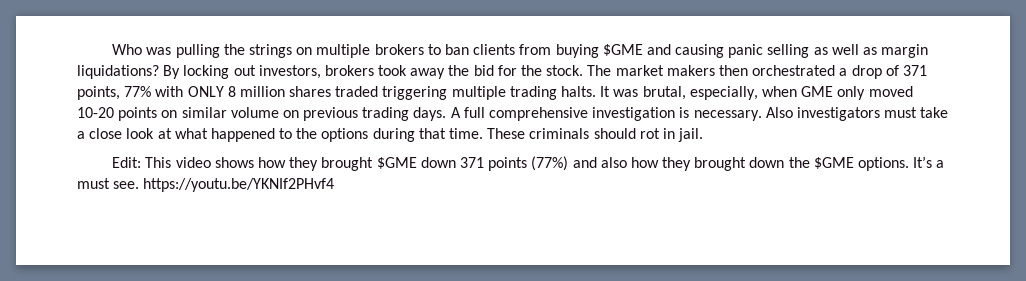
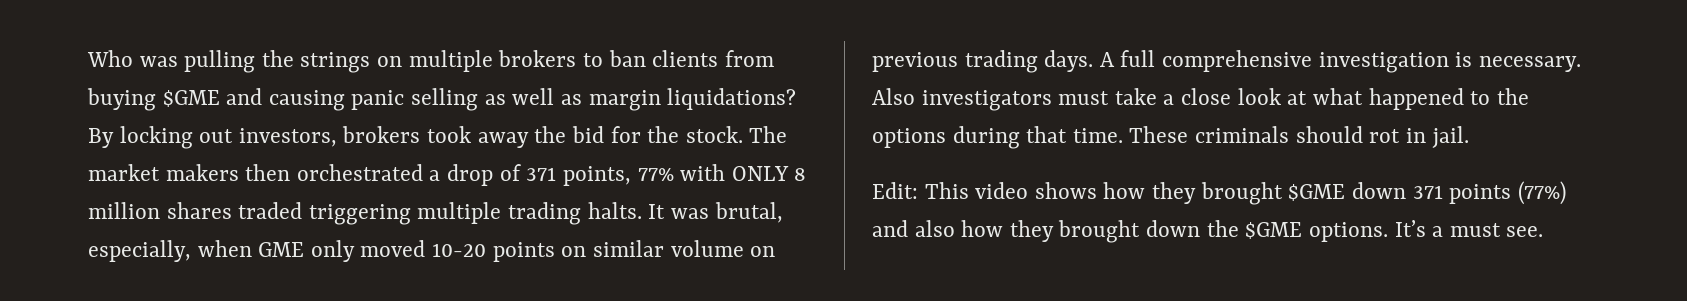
[143,178,335,192] https://youtu.be/YKNIf2PHvf4 -> (1544, 231) none

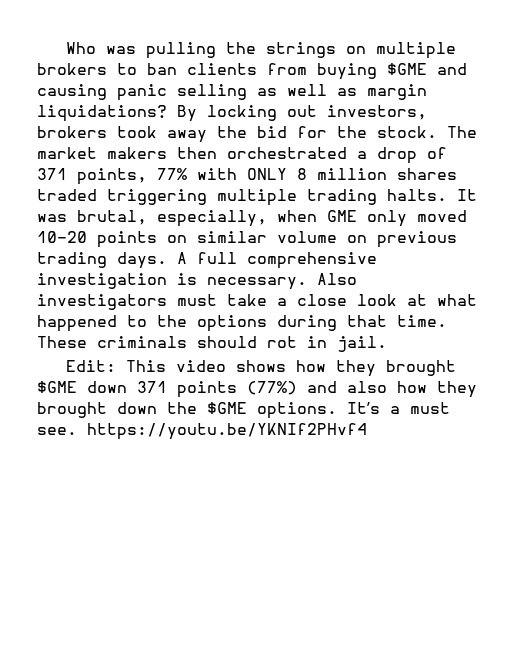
(1544, 231) none -> [87,423,367,440] https://youtu.be/YKNIf2PHvf4

